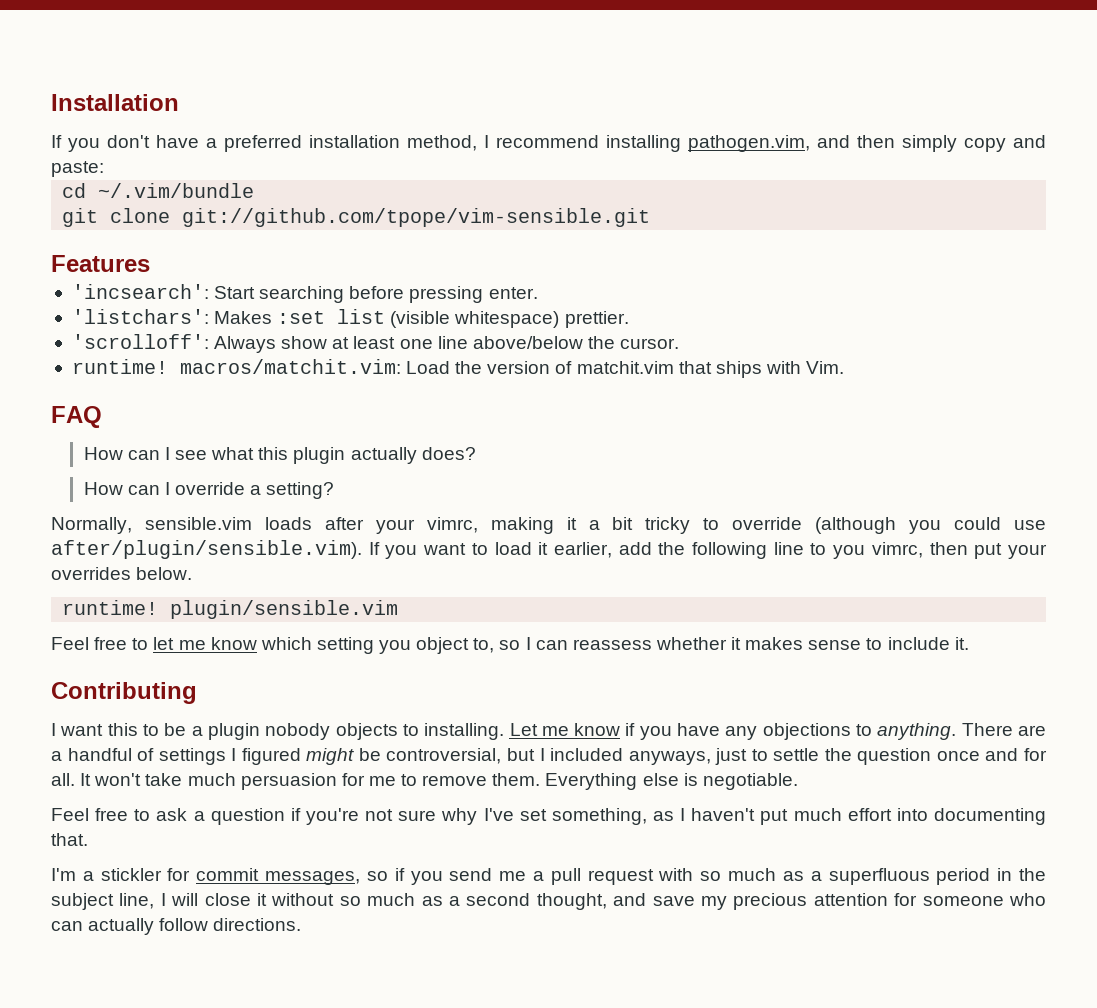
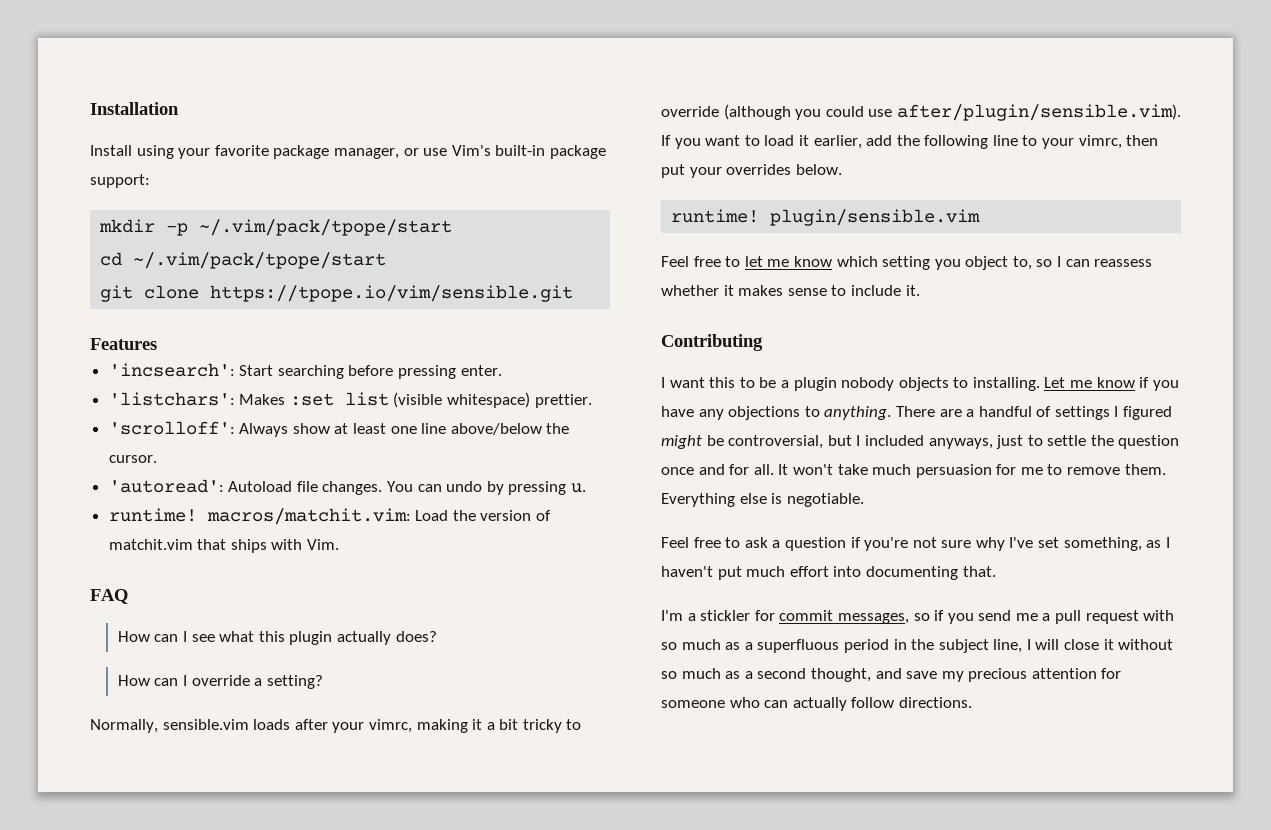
[51,135,1046,152] [51,161,104,177] If you don't have a preferred installation method, I recommend installing pathogen.vim, and then simply copy and paste: -> [90,145,606,159] [90,174,150,188] [99,219,453,236] Install using your favorite package manager, or use Vim's built-in package support: // mkdir -p ~/.vim/pack/tpope/start
[98,183,255,198] ~/.vim/bundle -> [133,252,387,269] ~/.vim/pack/tpope/start
[182,208,651,227] git://github.com/tpope/vim-sensible.git -> [210,285,574,302] https://tpope.io/vim/sensible.git
(680, 343) none -> [108,479,587,495] // 'autoread': Autoload file changes. You can undo by pressing u.
[833,545,866,559] you -> [1042,138,1075,149] your

